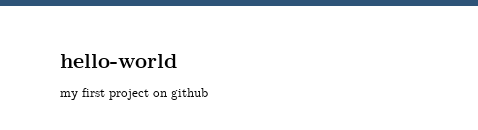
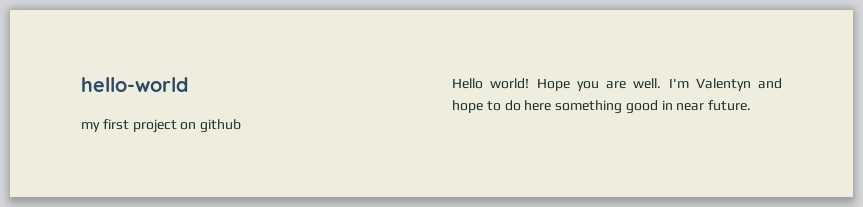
(208, 94) none -> [452,78,782,91] [452,100,752,114] // Hello world! Hope you are well. I'm Valentyn and hope to do here something good in near future.

